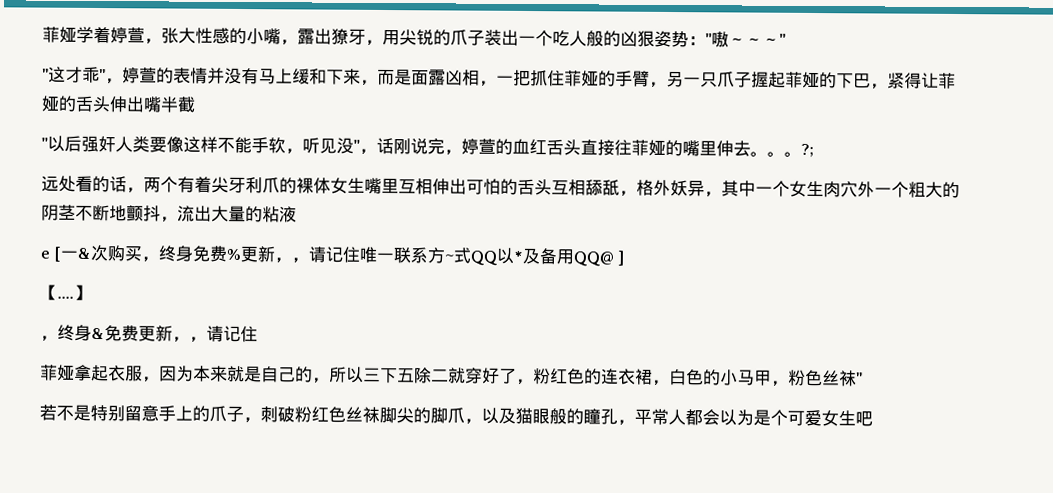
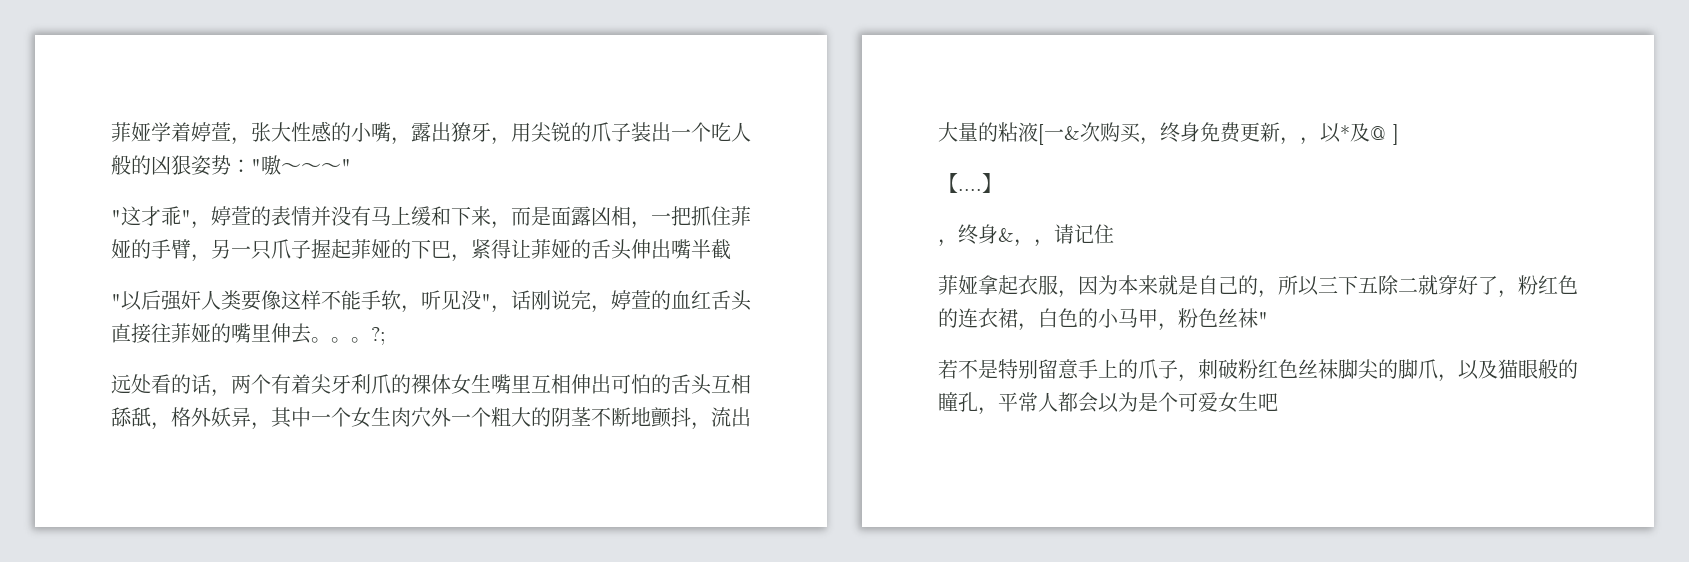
[40,250,50,259] // e -> (1038, 132) none
[225,245,614,267] %更新，，请记住唯一联系方~式QQ以*及备用QQ@ -> [1240,122,1386,145] 更新，，以*及@
[104,325,173,342] 免费更新 -> (1014, 235) none

